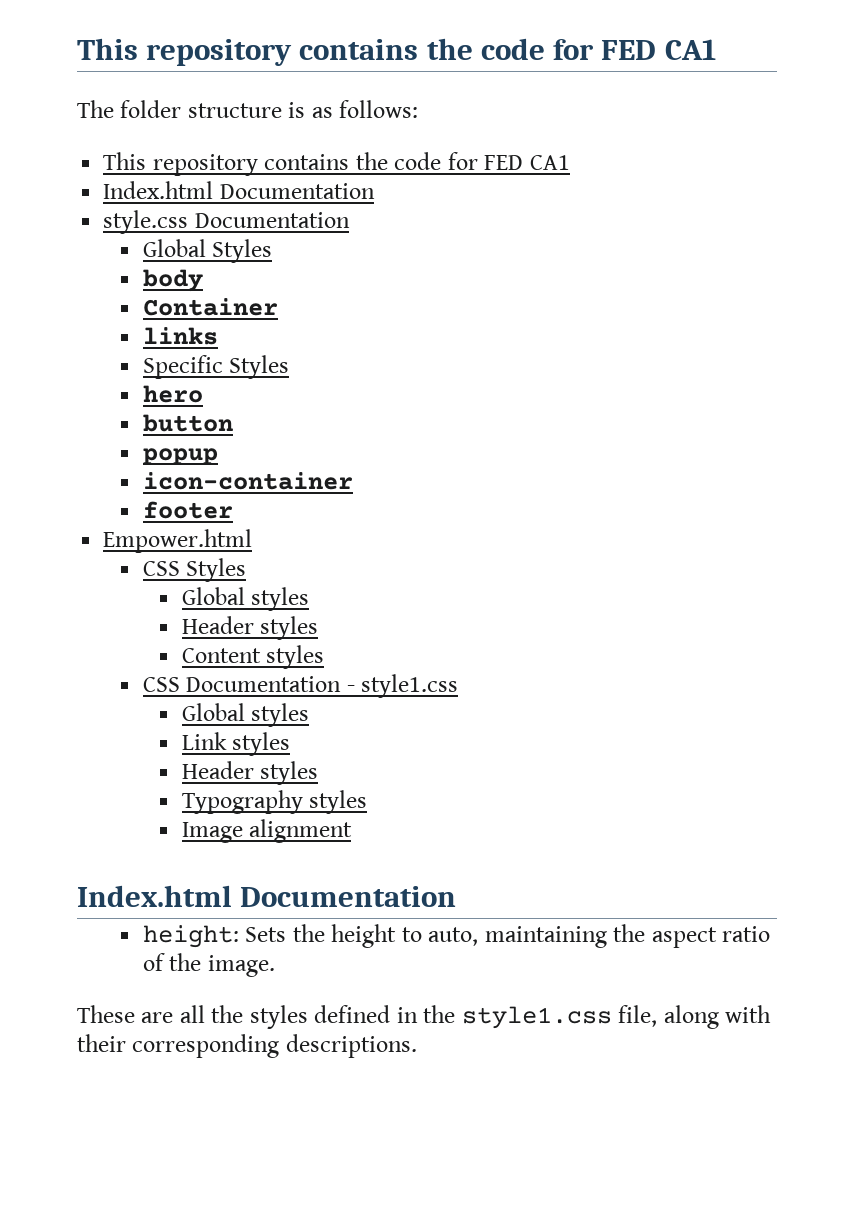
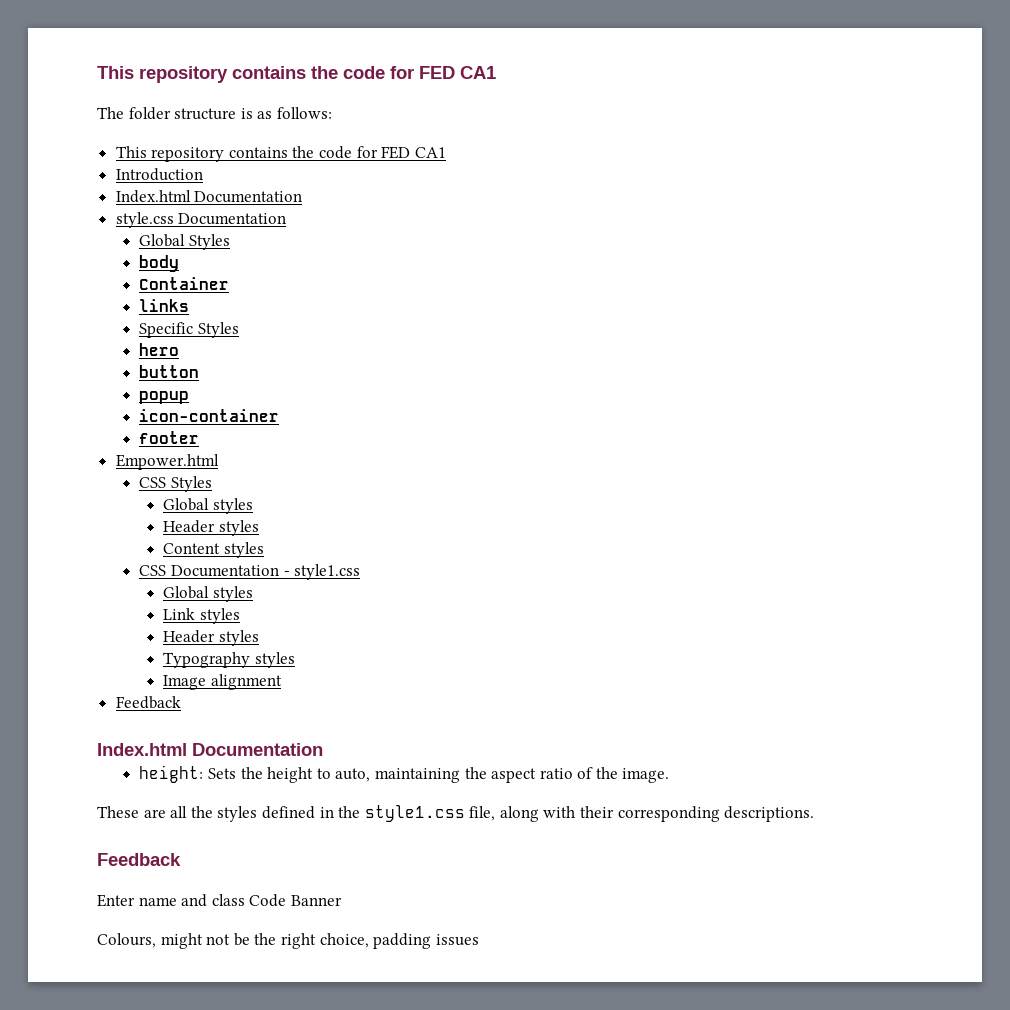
(570, 162) none -> [115,168,203,181] // Introduction
(353, 831) none -> [115,696,181,709] // Feedback
(417, 1046) none -> [97,853,181,866] [97,894,342,907] [97,933,479,949] // Feedback // Enter name and class Code Banner // Colours, might not be the right choice, padding issues

